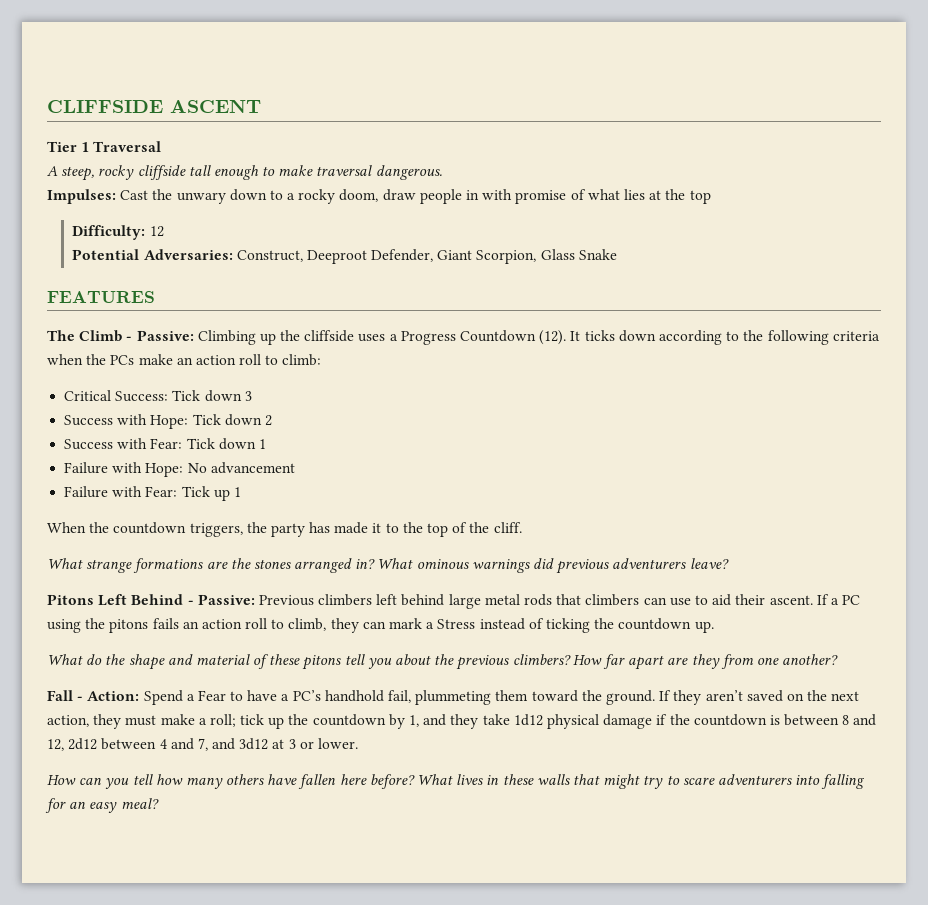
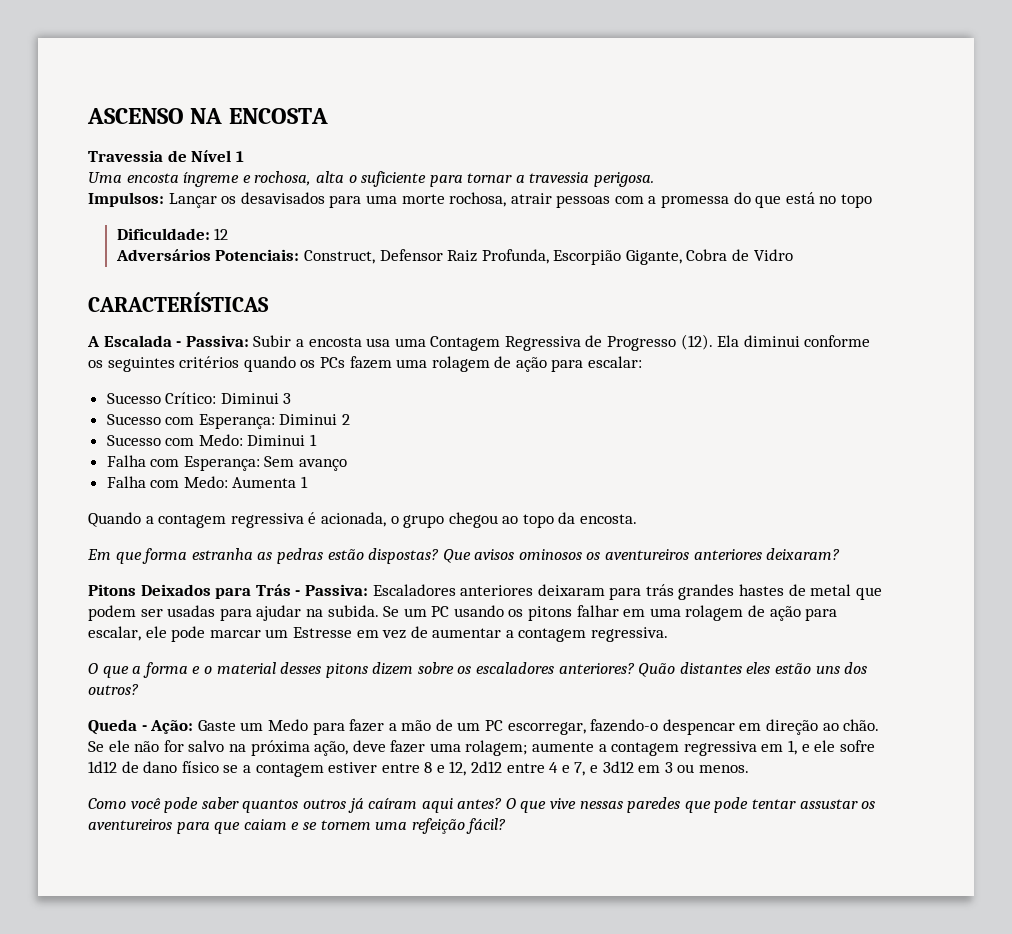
[47,100,261,113] [47,141,162,152] [47,165,442,181] [47,189,711,204] [72,225,164,240] [72,249,617,264] [47,291,155,303] [47,330,880,345] [47,354,322,366] [64,390,252,402] [64,414,272,429] [64,438,266,450] [64,462,295,477] [64,486,241,501] [47,522,522,537] [47,558,729,574] [47,594,861,609] [47,618,714,633] [47,654,839,670] [47,690,860,705] [47,714,877,729] [47,738,359,751] [47,774,865,789] [45,798,159,813] CLIFFSIDE ASCENT // Tier 1 Traversal // A steep, rocky cliffside tall enough to make traversal dangerous. // Impulses: Cast the unwary down to a rocky doom, draw people in with promise of what lies at the top // Difficulty: 12 // Potential Adversaries: Construct, Deeproot Defender, Giant Scorpion, Glass Snake // FEATURES // The Climb - Passive: Climbing up the cliffside uses a Progress Countdown (12). It ticks down according to the following criteria when the PCs make an action roll to climb: // Critical Success: Tick down 3 // Success with Hope: Tick down 2 // Success with Fear: Tick down 1 // Failure with Hope: No advancement // Failure with Fear: Tick up 1 // When the countdown triggers, the party has made it to the top of the cliff. // What strange formations are the stones arranged in? What ominous warnings did previous adventurers leave? // Pitons Left Behind - Passive: Previous climbers left behind large metal rods that climbers can use to aid their ascent. If a PC using the pitons fails an action roll to climb, they can mark a Stress instead of ticking the countdown up. // What do the shape and material of these pitons tell you about the previous climbers? How far apart are they from one another? // Fall - Action: Spend a Fear to have a PC’s handhold fail, plummeting them toward the ground. If they aren’t saved on the next action, they must make a roll; tick up the countdown by 1, and they take 1d12 physical damage if the countdown is between 8 and 12, 2d12 between 4 and 7, and 3d12 at 3 or lower. // How can you tell how many others have fallen here before? What lives in these walls that might try to scare adventurers into falling for an easy meal? -> [87,108,328,124] [88,150,244,162] [88,171,655,187] [88,192,873,208] [116,228,229,240] [115,249,793,265] [88,292,269,312] [87,334,871,351] [88,356,643,372] [106,392,292,404] [106,414,351,429] [106,434,318,446] [106,455,348,471] [106,476,309,488] [88,512,638,528] [87,548,841,564] [88,584,882,600] [88,605,838,621] [88,626,669,642] [88,662,868,678] [88,684,139,695] [88,719,880,735] [88,740,875,756] [88,761,749,777] [88,797,876,813] [88,818,507,834] ASCENSO NA ENCOSTA // Travessia de Nível 1 // Uma encosta íngreme e rochosa, alta o suficiente para tornar a travessia perigosa. // Impulsos: Lançar os desavisados para uma morte rochosa, atrair pessoas com a promessa do que está no topo // Dificuldade: 12 // Adversários Potenciais: Construct, Defensor Raiz Profunda, Escorpião Gigante, Cobra de Vidro // CARACTERÍSTICAS // A Escalada - Passiva: Subir a encosta usa uma Contagem Regressiva de Progresso (12). Ela diminui conforme os seguintes critérios quando os PCs fazem uma rolagem de ação para escalar: // Sucesso Crítico: Diminui 3 // Sucesso com Esperança: Diminui 2 // Sucesso com Medo: Diminui 1 // Falha com Esperança: Sem avanço // Falha com Medo: Aumenta 1 // Quando a contagem regressiva é acionada, o grupo chegou ao topo da encosta. // Em que forma estranha as pedras estão dispostas? Que avisos ominosos os aventureiros anteriores deixaram? // Pitons Deixados para Trás - Passiva: Escaladores anteriores deixaram para trás grandes hastes de metal que podem ser usadas para ajudar na subida. Se um PC usando os pitons falhar em uma rolagem de ação para escalar, ele pode marcar um Estresse em vez de aumentar a contagem regressiva. // O que a forma e o material desses pitons dizem sobre os escaladores anteriores? Quão distantes eles estão uns dos outros? // Queda - Ação: Gaste um Medo para fazer a mão de um PC escorregar, fazendo-o despencar em direção ao chão. Se ele não for salvo na próxima ação, deve fazer uma rolagem; aumente a contagem regressiva em 1, e ele sofre 1d12 de dano físico se a contagem estiver entre 8 e 12, 2d12 entre 4 e 7, e 3d12 em 3 ou menos. // Como você pode saber quantos outros já caíram aqui antes? O que vive nessas paredes que pode tentar assustar os aventureiros para que caiam e se tornem uma refeição fácil?

